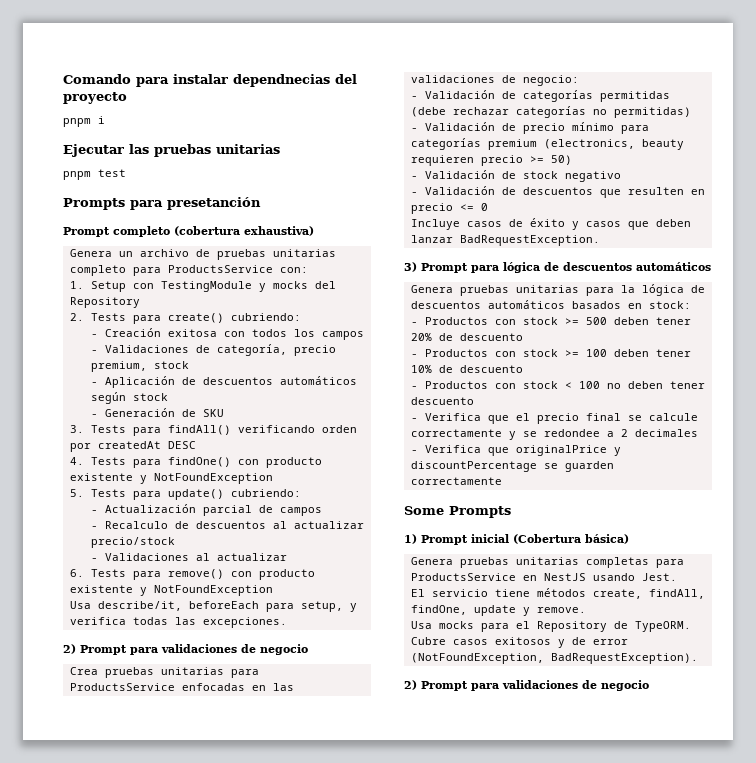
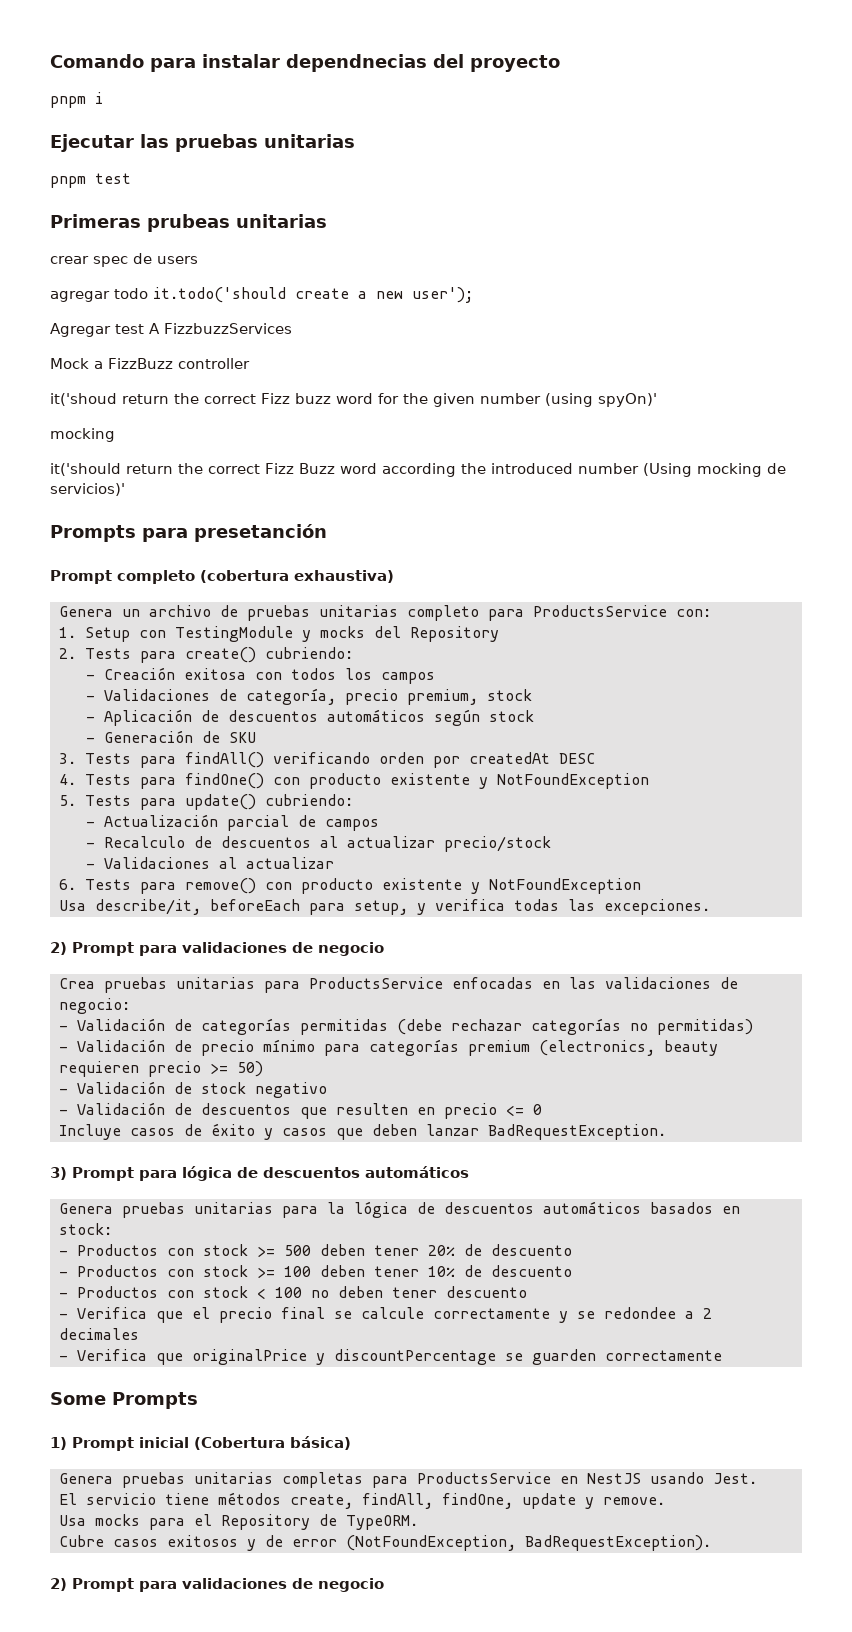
(126, 173) none -> [50,214,327,232] [50,253,198,267] [50,287,473,303] [50,323,292,337] [50,358,250,369] [50,393,657,407] [50,428,115,442] [50,463,786,477] [50,483,125,496] // Primeras prubeas unitarias // crear spec de users // agregar todo it.todo('should create a new user'); // Agregar test A FizzbuzzServices // Mock a FizzBuzz controller // it('shoud return the correct Fizz buzz word for the given number (using spyOn)' // mocking // it('should return the correct Fizz Buzz word according the introduced number (Using mocking de servicios)'

